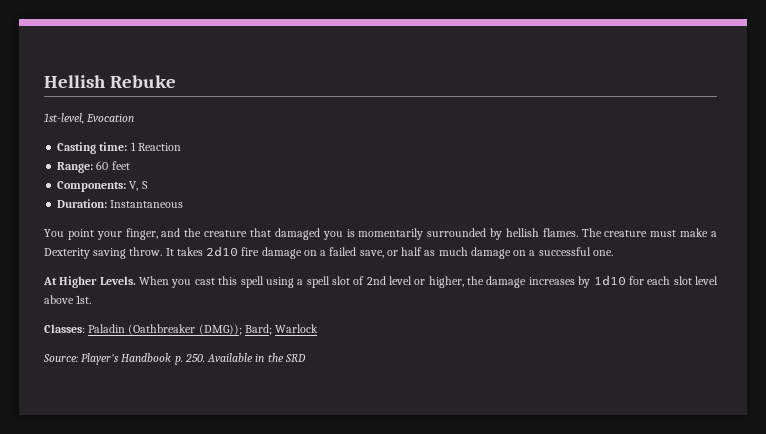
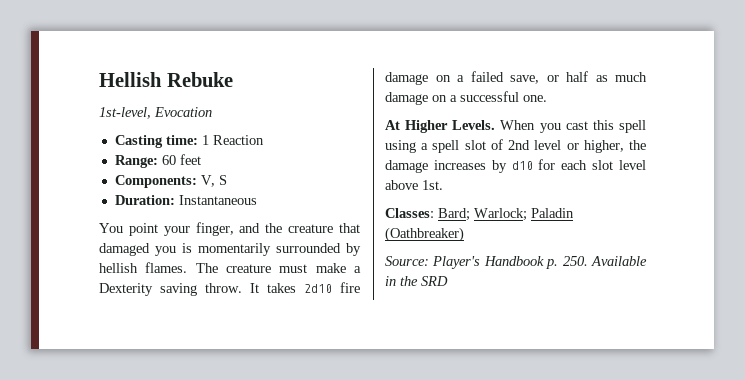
[593,275,626,286] 1d10 -> [511,161,533,170] d10
[88,324,319,335] Paladin (Oathbreaker (DMG)); Bard; Warlock -> [438,208,574,221] [385,227,464,242] Bard; Warlock; Paladin (Oathbreaker)

